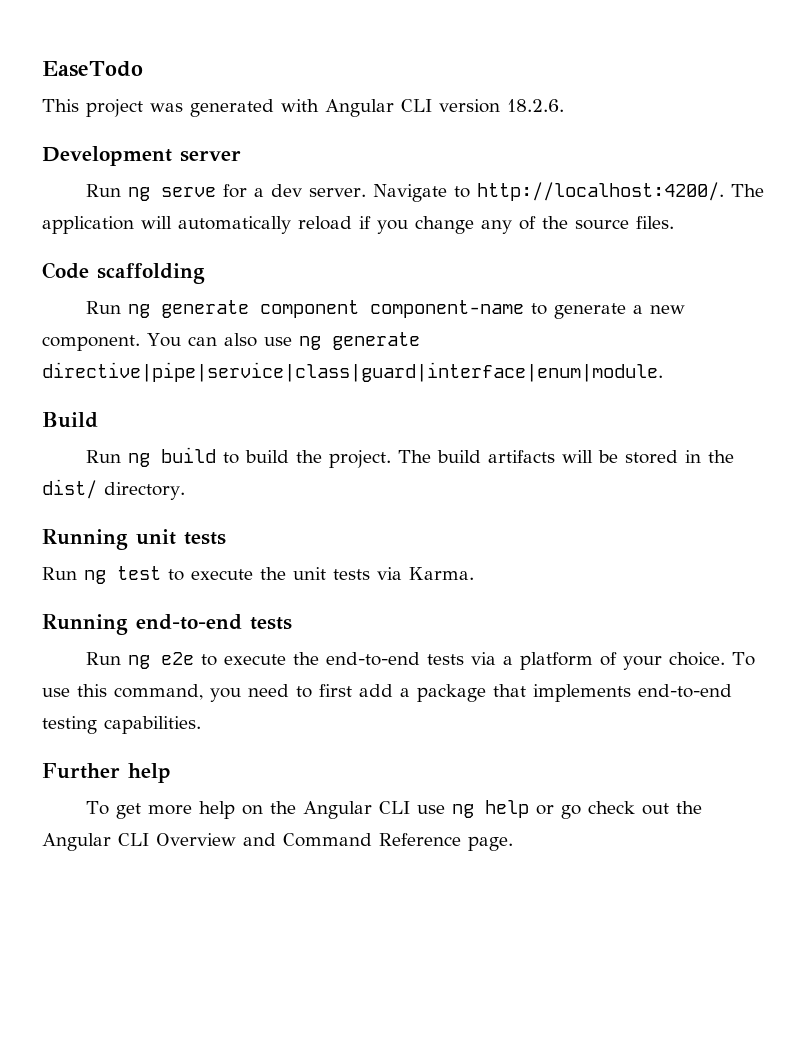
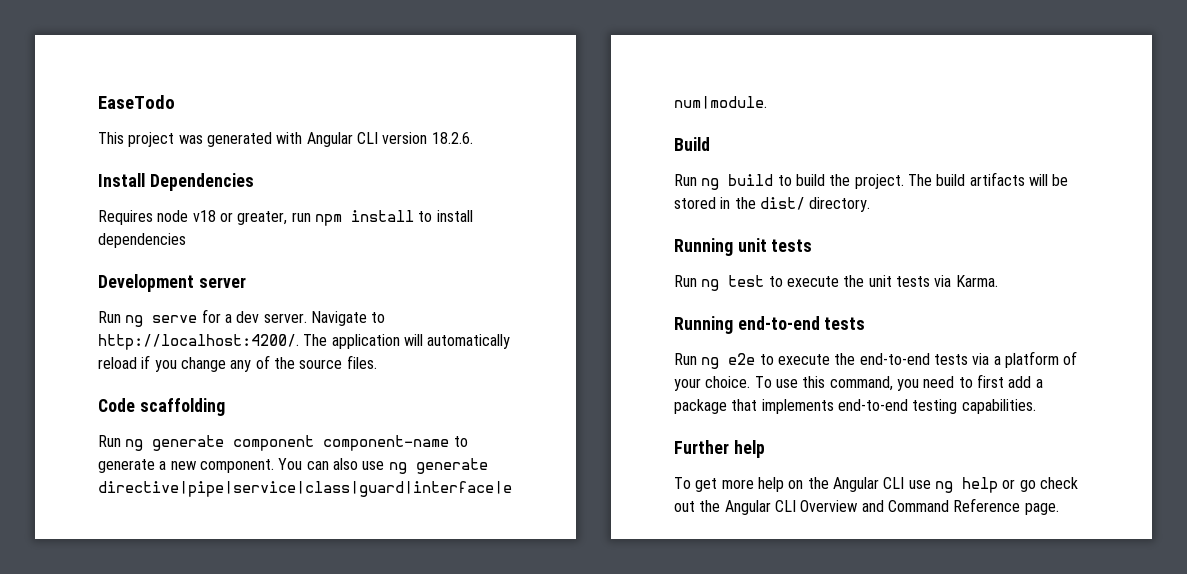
(564, 105) none -> [98,173,254,191] [98,210,473,226] [98,233,186,248] // Install Dependencies // Requires node v18 or greater, run npm install to install dependencies

